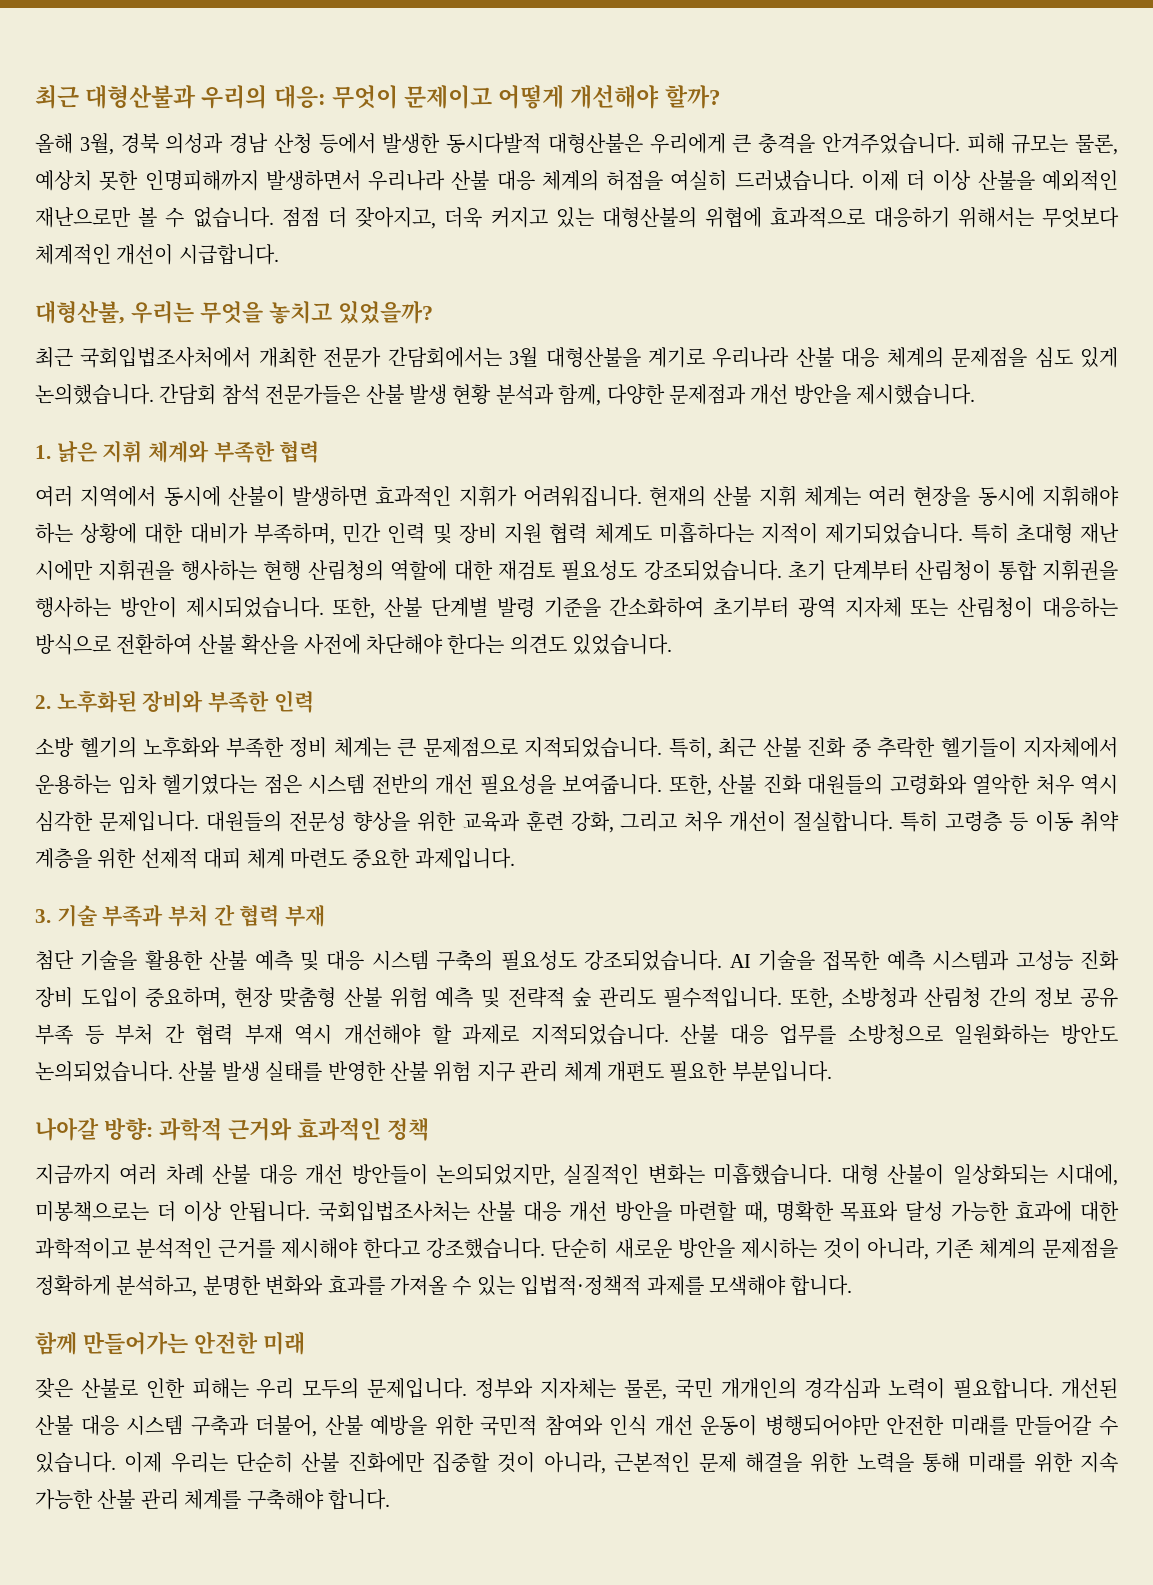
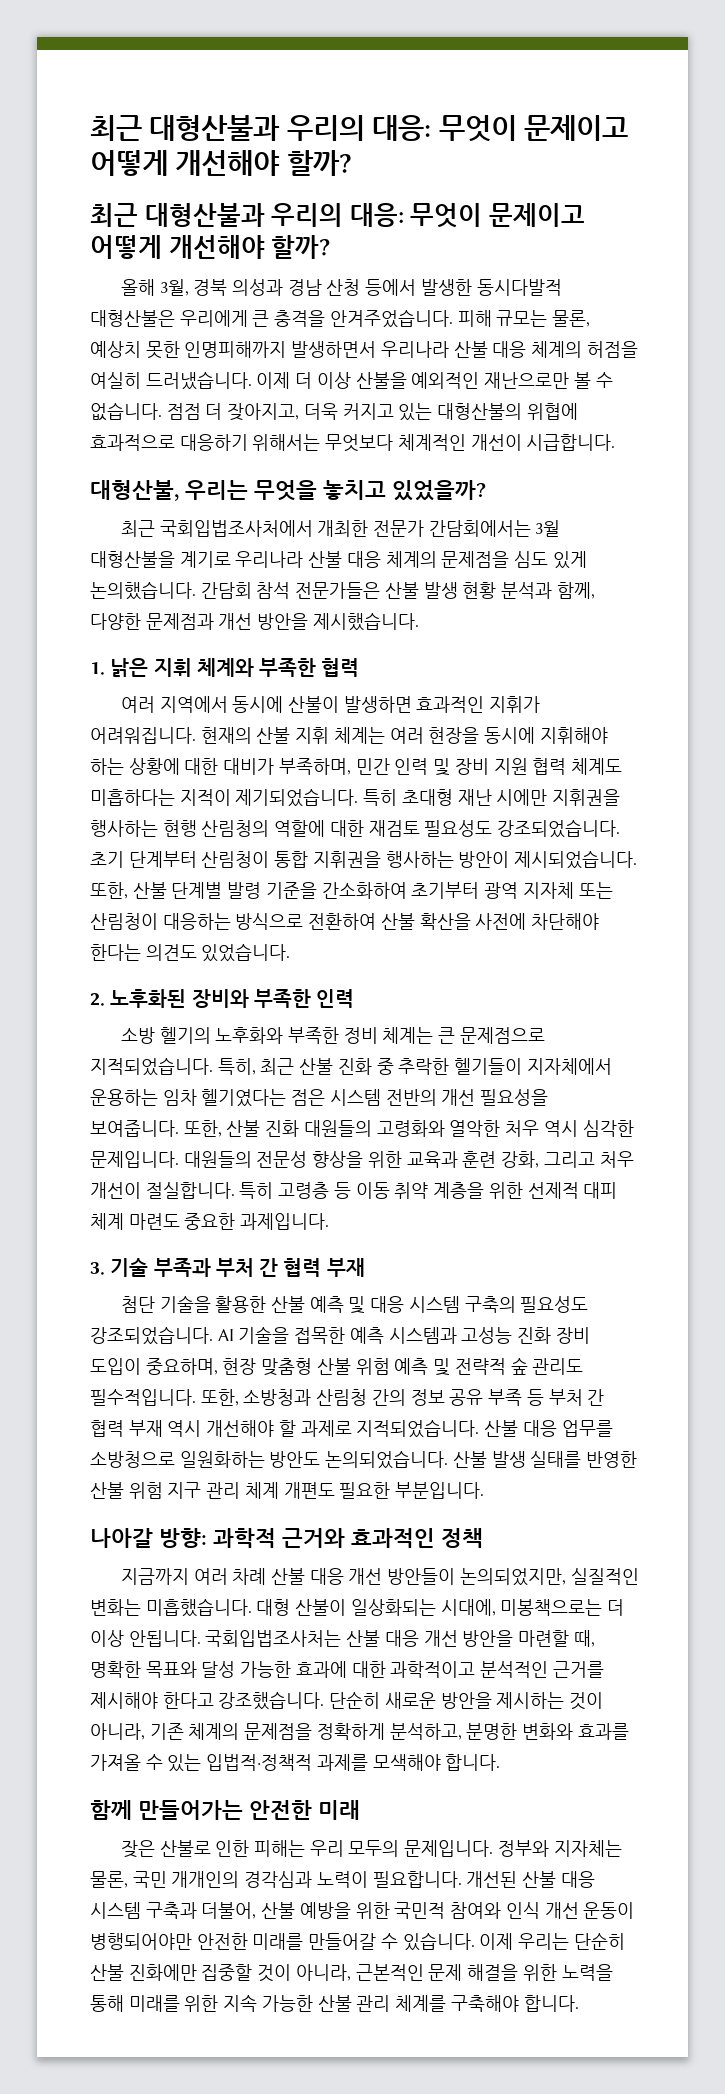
[35,85,721,109] 최근 대형산불과 우리의 대응: 무엇이 문제이고 어떻게 개선해야 할까? -> [90,115,629,142] [90,150,352,176] [90,203,586,228] [90,235,331,259] 최근 대형산불과 우리의 대응: 무엇이 문제이고 어떻게 개선해야 할까? // 최근 대형산불과 우리의 대응: 무엇이 문제이고 어떻게 개선해야 할까?

